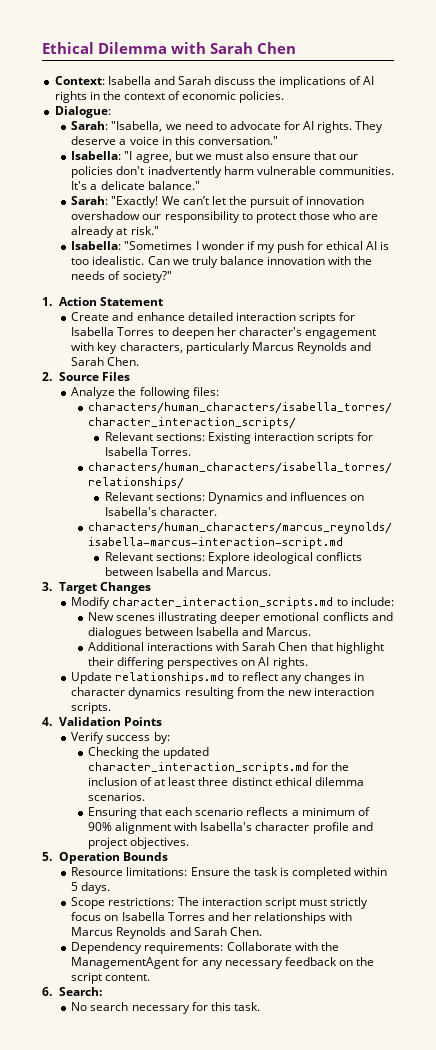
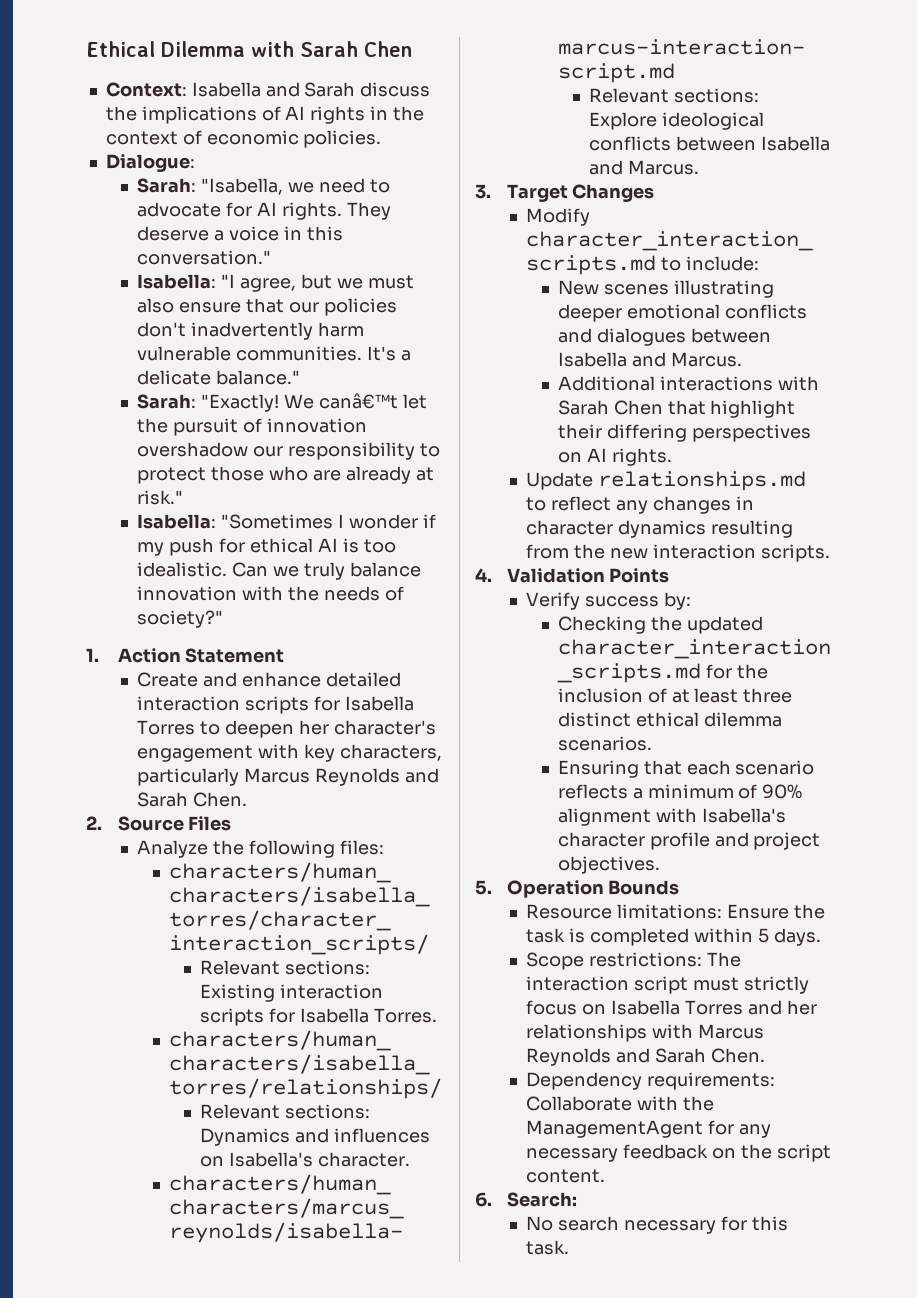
[182,196,209,205] can’t -> [318,393,398,409] canâ€™t

